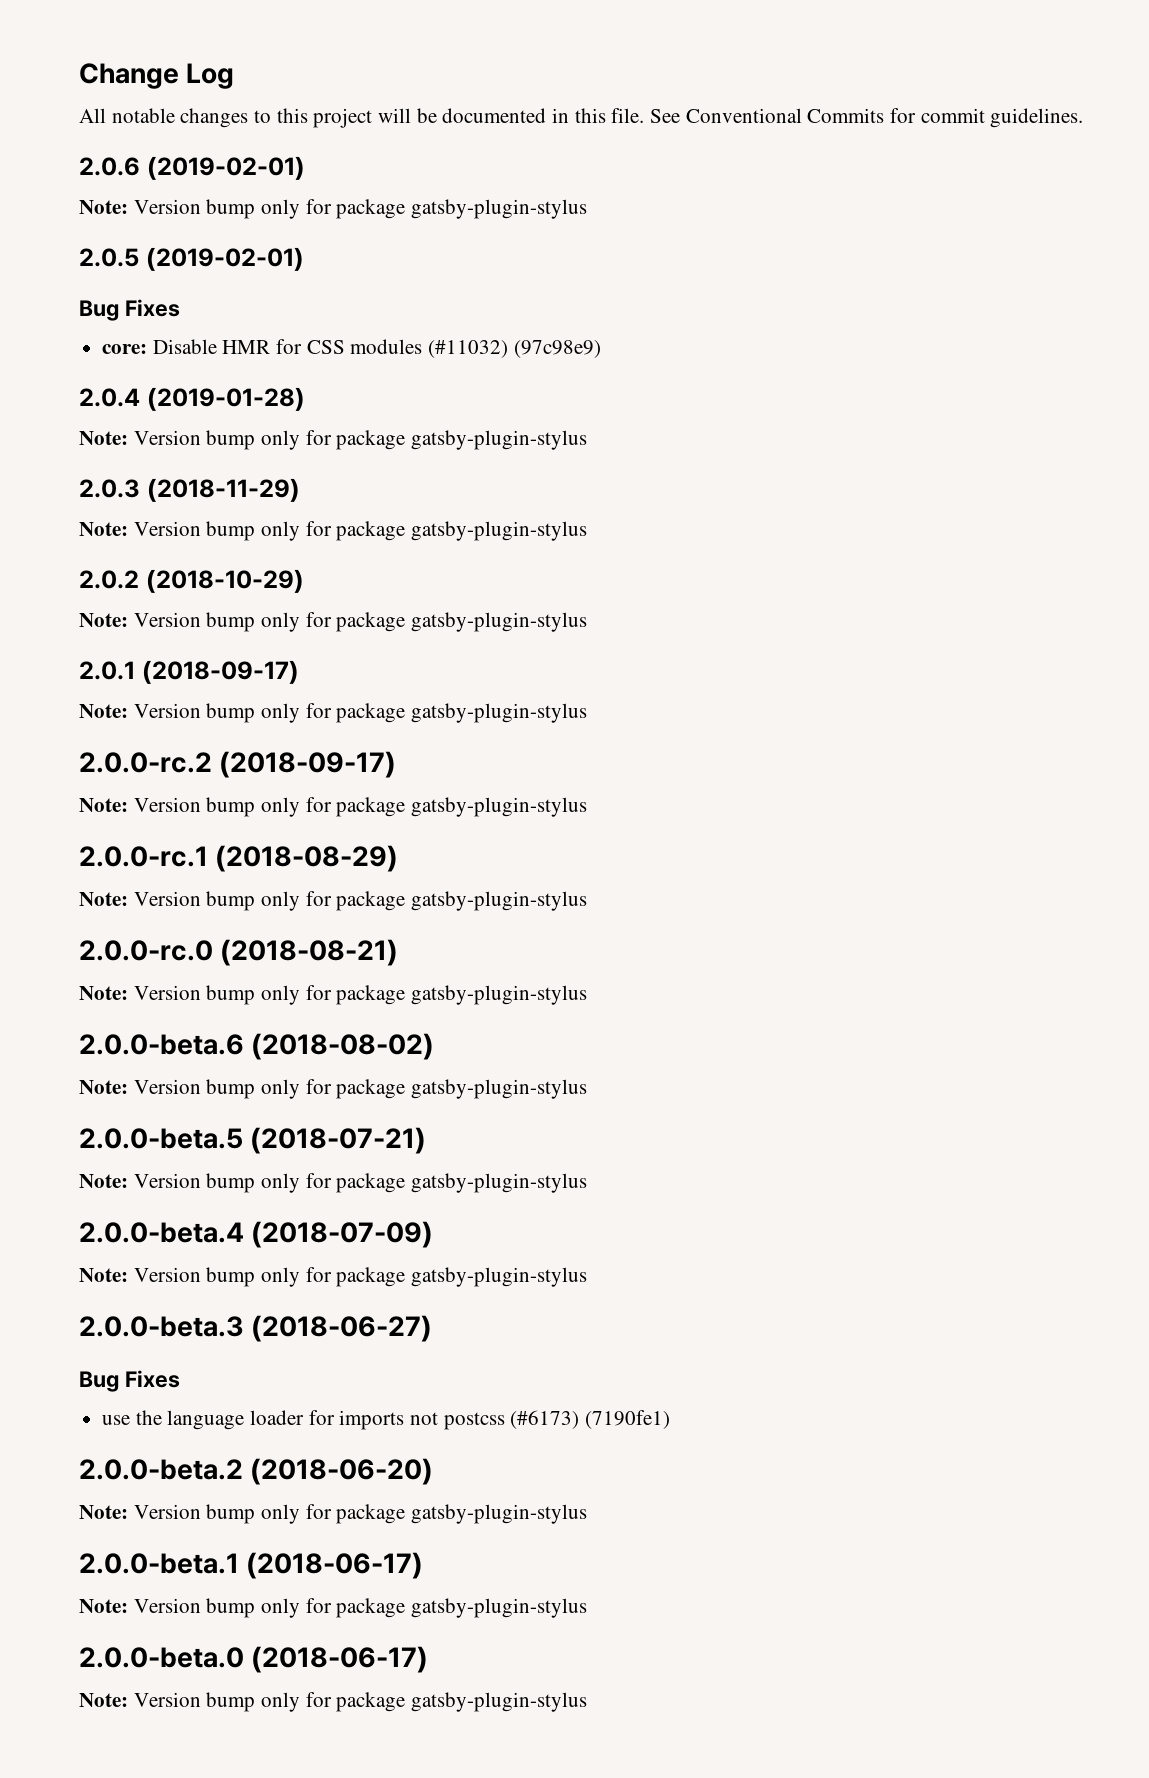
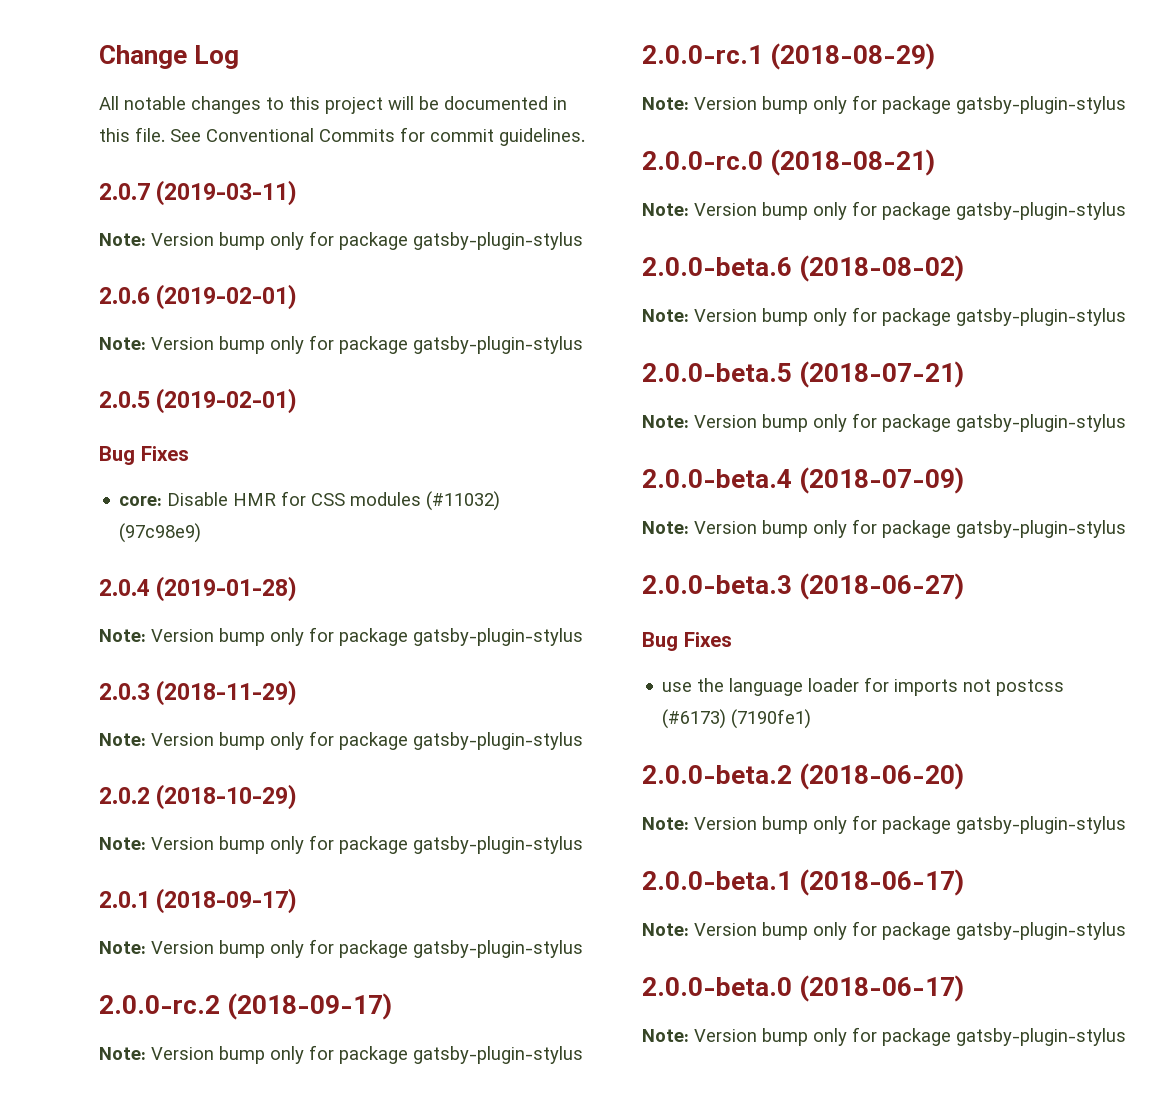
(1084, 118) none -> [99,180,298,206] [99,231,583,250] // 2.0.7 (2019-03-11) // Note: Version bump only for package gatsby-plugin-stylus

